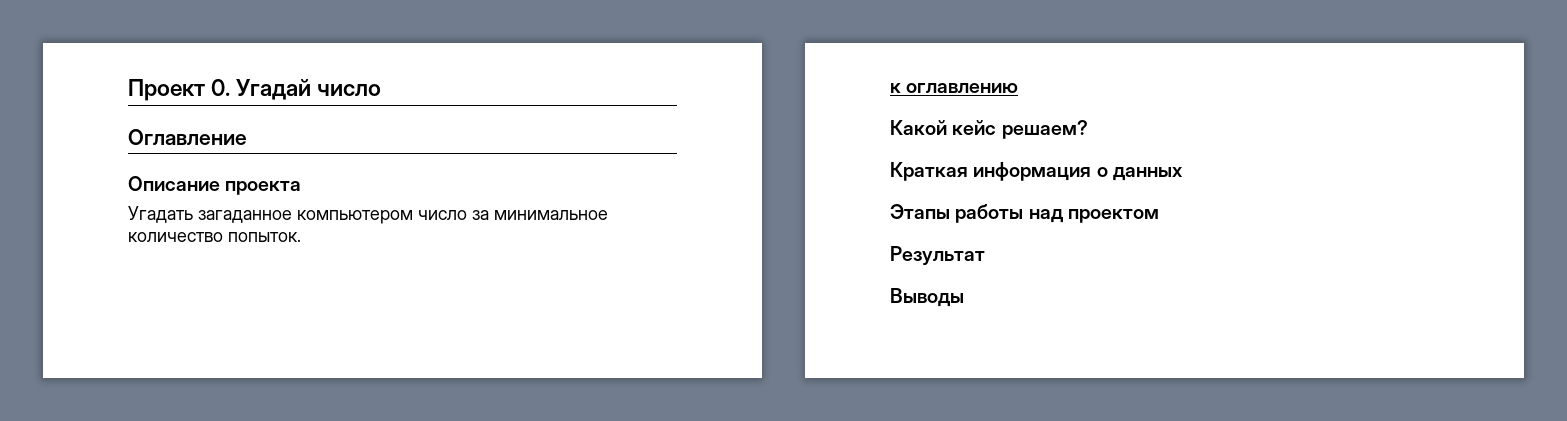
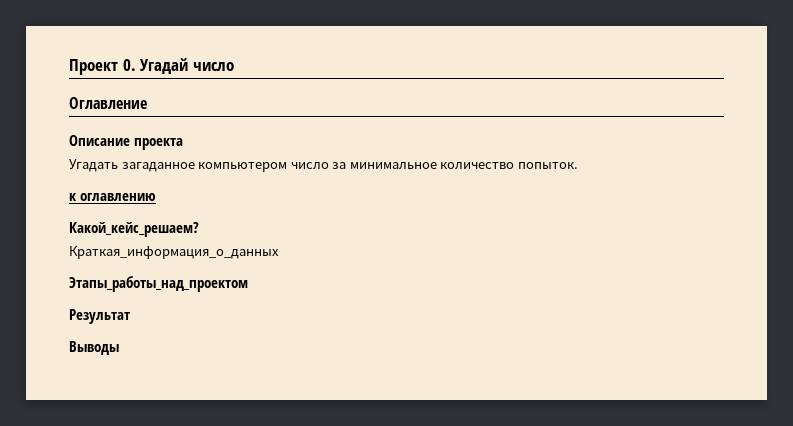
[890,120,1088,139] [890,162,1183,181] [890,204,1159,223] Какой кейс решаем? // Краткая информация о данных // Этапы работы над проектом -> [69,222,199,237] [69,245,279,259] [69,276,248,292] Какой_кейс_решаем? // Краткая_информация_о_данных // Этапы_работы_над_проектом

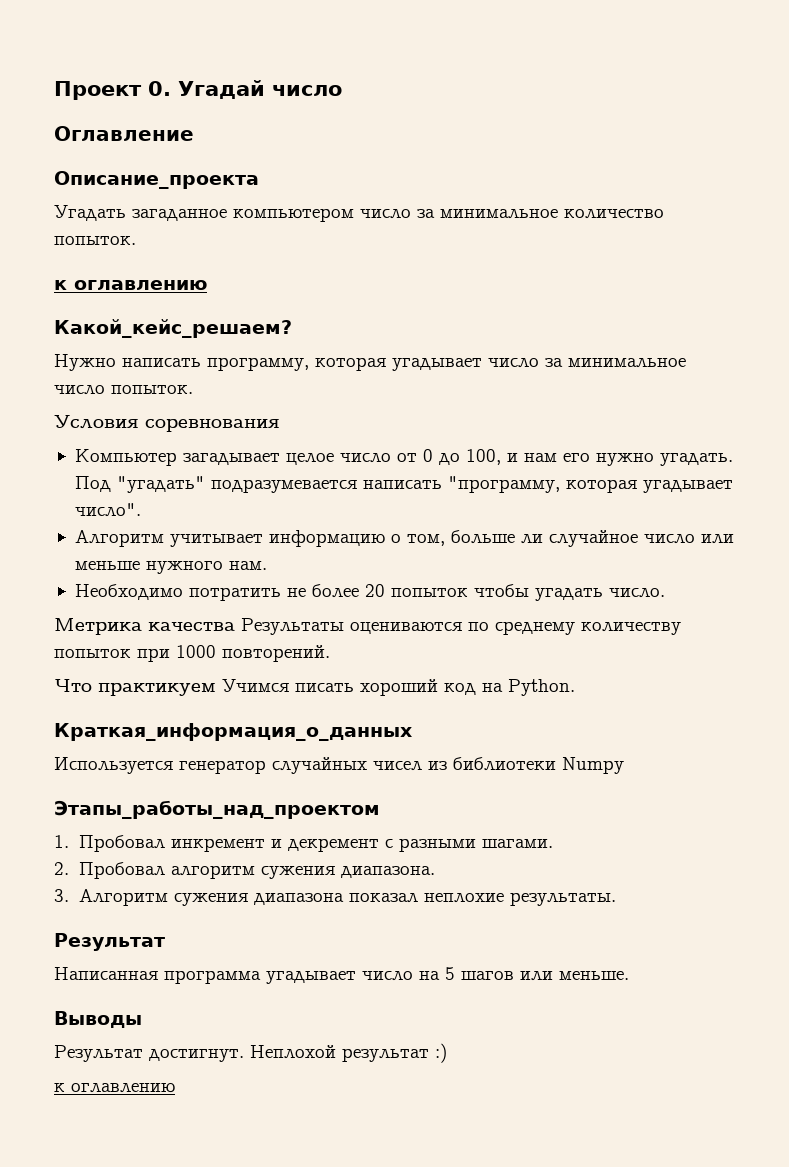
[69,135,183,150] Описание проекта -> [54,171,259,189] Описание_проекта
[69,245,279,259] [69,276,248,292] [69,309,130,324] [69,341,119,355] Краткая_информация_о_данных // Этапы_работы_над_проектом // Результат // Выводы -> [54,354,686,371] [54,385,193,395] [54,415,280,432] [74,449,733,466] [74,476,733,493] [74,503,141,517] [74,530,734,547] [74,561,267,574] [74,584,665,601] [54,618,681,635] [54,645,330,662] [54,679,575,696] [54,723,412,741] [54,757,624,774] [54,800,380,819] [54,835,553,852] [54,862,435,879] [54,889,616,906] [54,933,165,951] [54,967,629,984] [54,1011,142,1028] [54,1043,447,1063] [54,1083,175,1093] Нужно написать программу, которая угадывает число за минимальное число попыток. // Условия соревнования // Компьютер загадывает целое число от 0 до 100, и нам его нужно угадать. Под "угадать" подразумевается написать "программу, которая угадывает число". // Алгоритм учитывает информацию о том, больше ли случайное число или меньше нужного нам. // Необходимо потратить не более 20 попыток чтобы угадать число. // Метрика качества Результаты оцениваются по среднему количеству попыток при 1000 повторений. // Что практикуем Учимся писать хороший код на Python. // Краткая_информация_о_данных // Используется генератор случайных чисел из библиотеки Numpy // Этапы_работы_над_проектом // 1. Пробовал инкремент и декремент с разными шагами. // 2. Пробовал алгоритм сужения диапазона. // 3. Алгоритм сужения диапазона показал неплохие результаты. // Результат // Написанная программа угадывает число на 5 шагов или меньше. // Выводы // Результат достигнут. Неплохой результат :) // к оглавлению

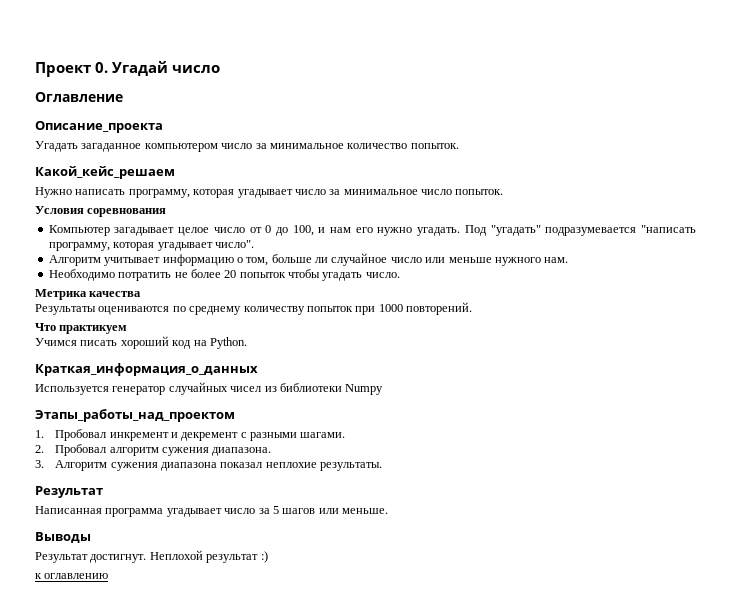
[54,280,207,290] [54,319,292,338] к оглавлению // Какой_кейс_решаем? -> [35,166,175,179] Какой_кейс_решаем
[362,476,560,493] написать "программу, -> [641,225,696,233] [48,242,110,251] "написать программу,
(235, 626) none -> (142, 294) //
(216, 689) none -> (128, 329) //
[419,971,440,980] на -> [258,508,270,514] за

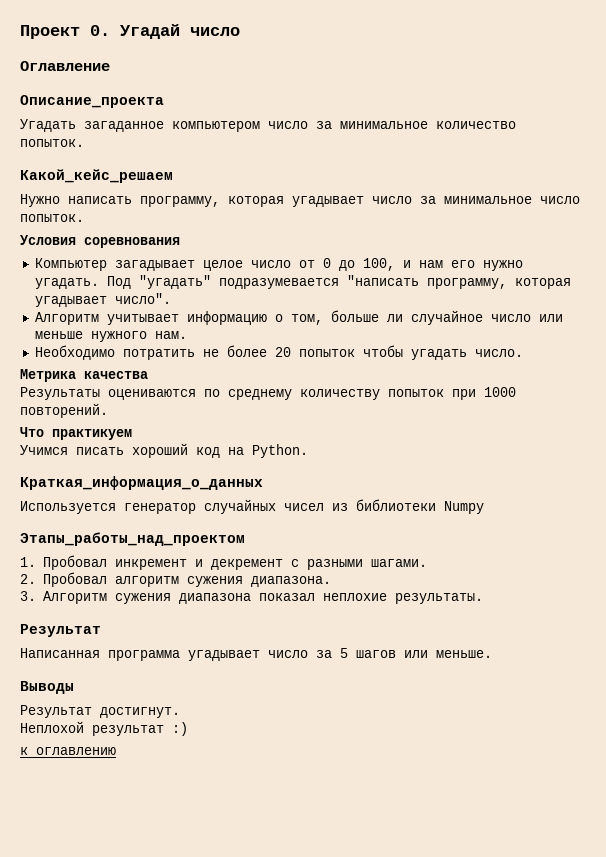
(147, 558) none -> (180, 712) //

